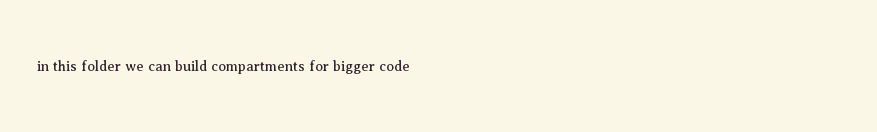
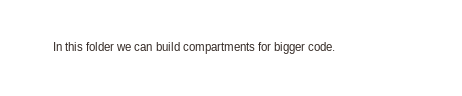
[37,61,49,71] in -> [53,42,62,51] In
[379,60,410,71] code -> [307,42,335,51] code.

